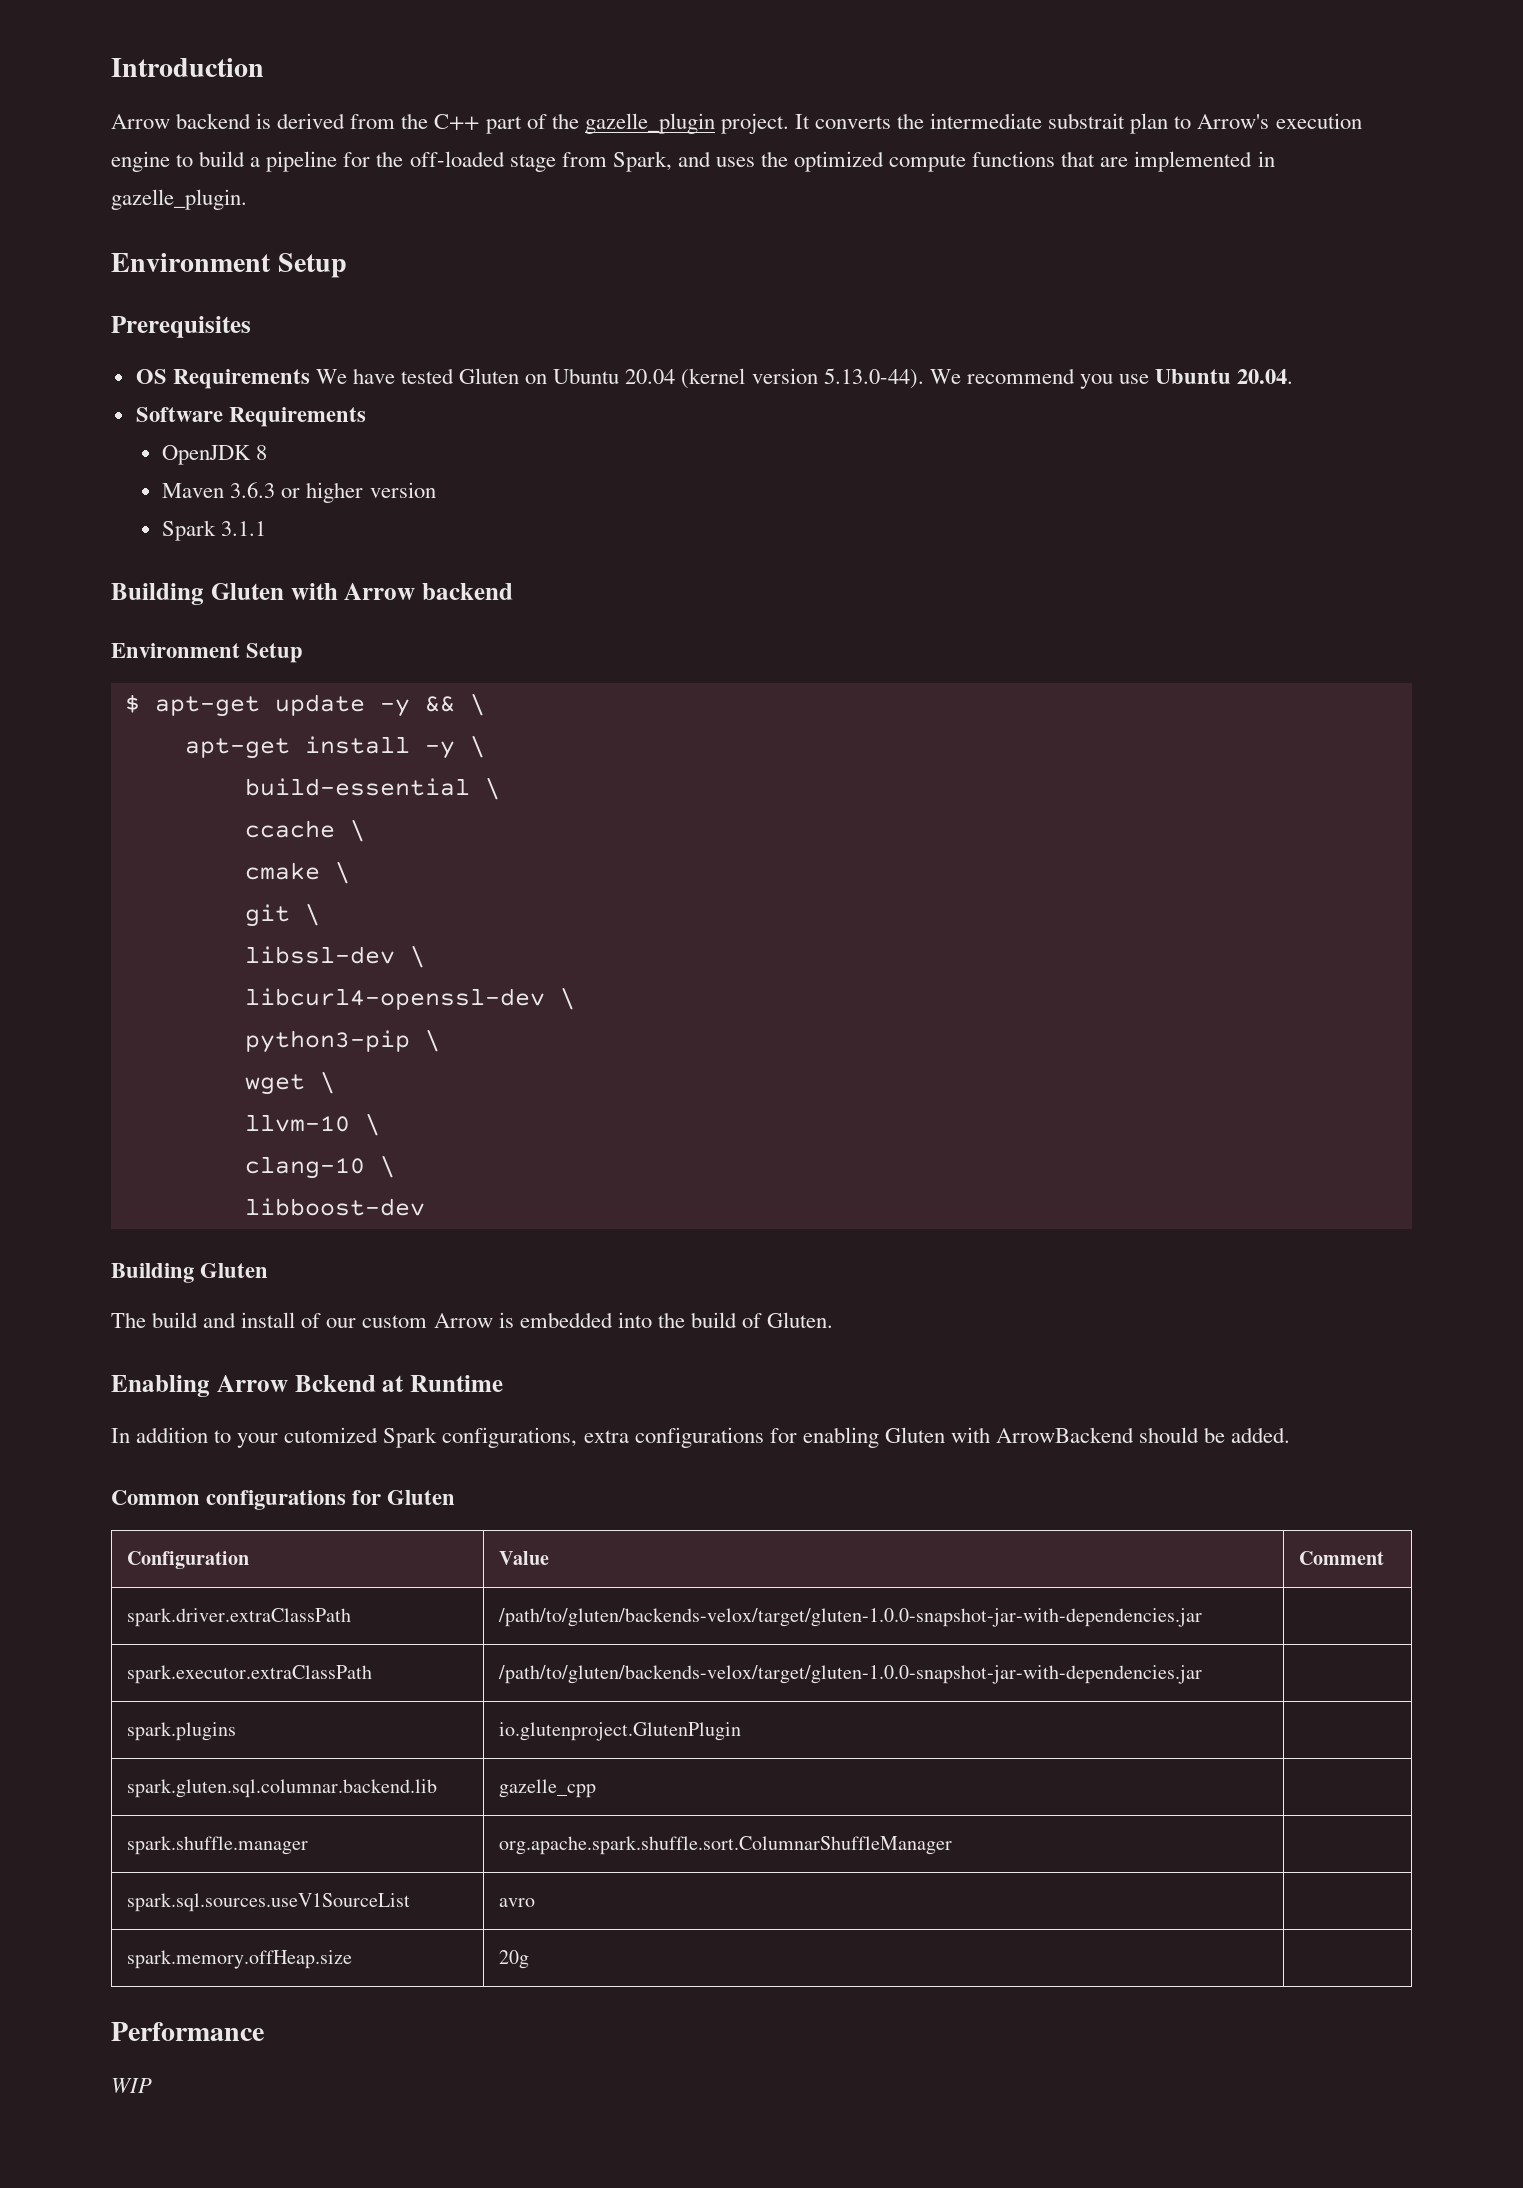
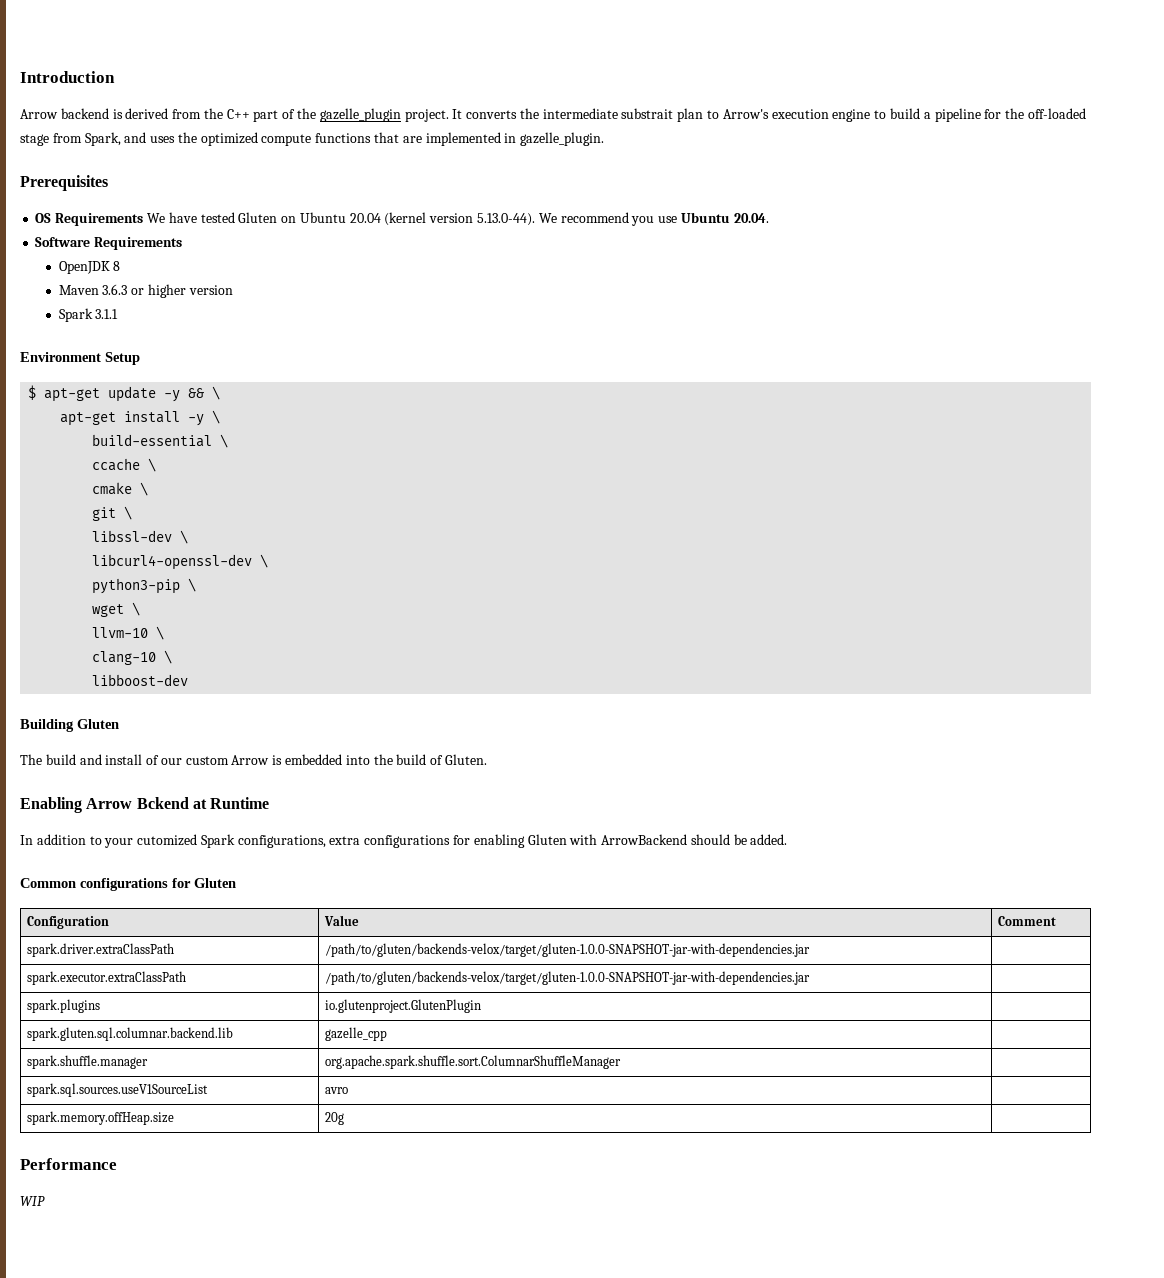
[111,253,347,278] // Environment Setup -> (605, 139) none
[111,583,513,605] // Building Gluten with Arrow backend -> (119, 314) none
[497,1608,1202,1627] /path/to/gluten/backends-velox/target/gluten-1.0.0-snapshot-jar-with-dependencies.jar -> [325,943,811,957] /path/to/gluten/backends-velox/target/gluten-1.0.0-SNAPSHOT-jar-with-dependencies.jar
[497,1665,1202,1684] /path/to/gluten/backends-velox/target/gluten-1.0.0-snapshot-jar-with-dependencies.jar -> [325,971,811,985] /path/to/gluten/backends-velox/target/gluten-1.0.0-SNAPSHOT-jar-with-dependencies.jar

